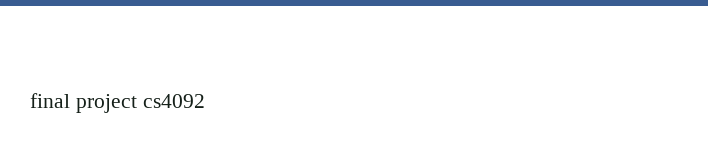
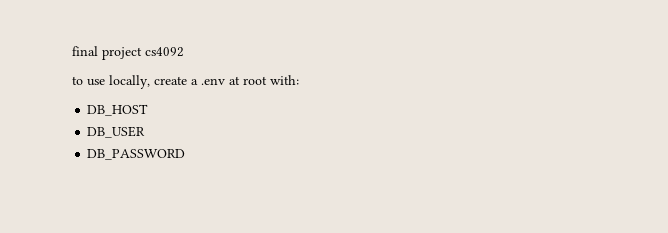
(205, 101) none -> [72,75,299,89] [87,104,149,116] [87,126,146,138] [87,149,186,160] // to use locally, create a .env at root with: // DB_HOST // DB_USER // DB_PASSWORD

